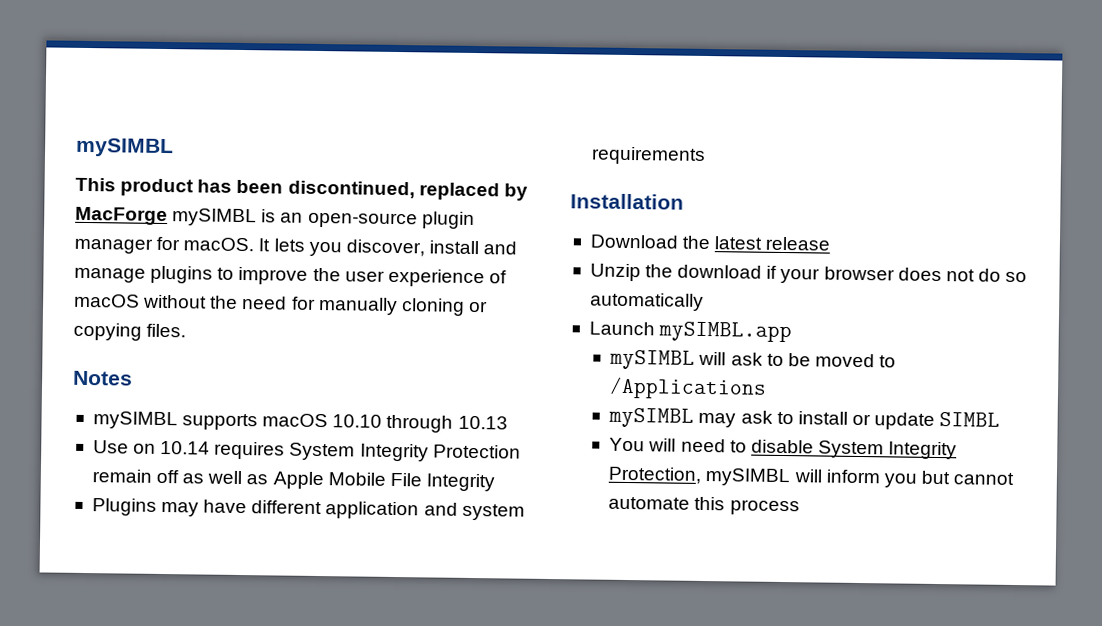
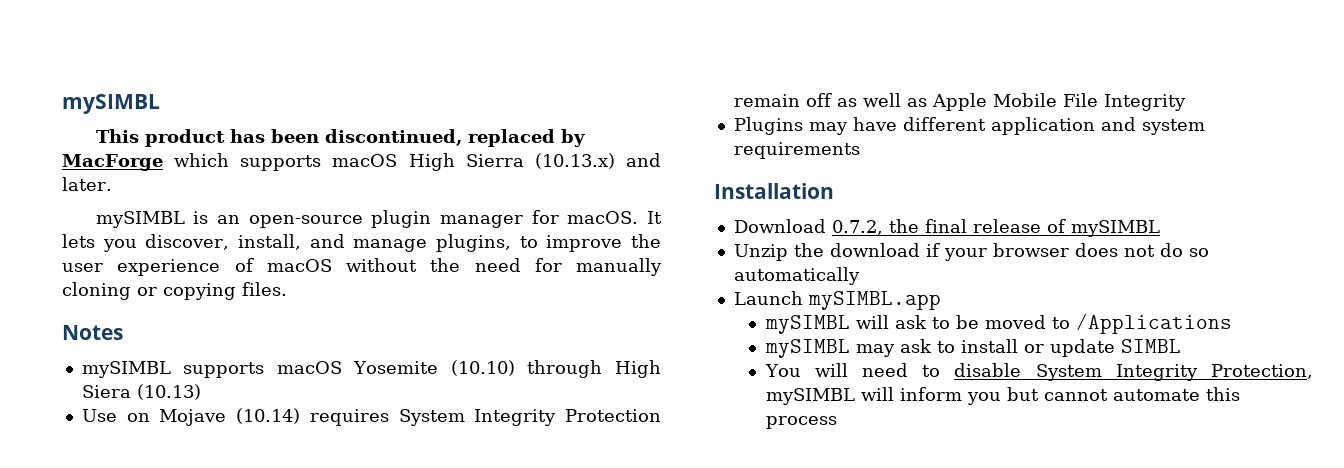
(168, 216) none -> [174,153,661,171] [62,177,112,191] which supports macOS High Sierra (10.13.x) and later. //
[428,240,479,255] install -> [237,234,301,250] install,
[150,265,214,284] plugins -> [435,234,511,252] plugins,
[332,414,508,433] 10.10 through 10.13 -> [353,360,661,378] [81,384,201,400] Yosemite (10.10) through High Siera (10.13)
[160,440,211,455] 10.14 -> [159,408,301,426] Mojave (10.14)
[682,235,764,250] the latest -> [831,219,967,235] 0.7.2, the final
(831, 243) none -> [1046,219,1160,237] of mySIMBL

